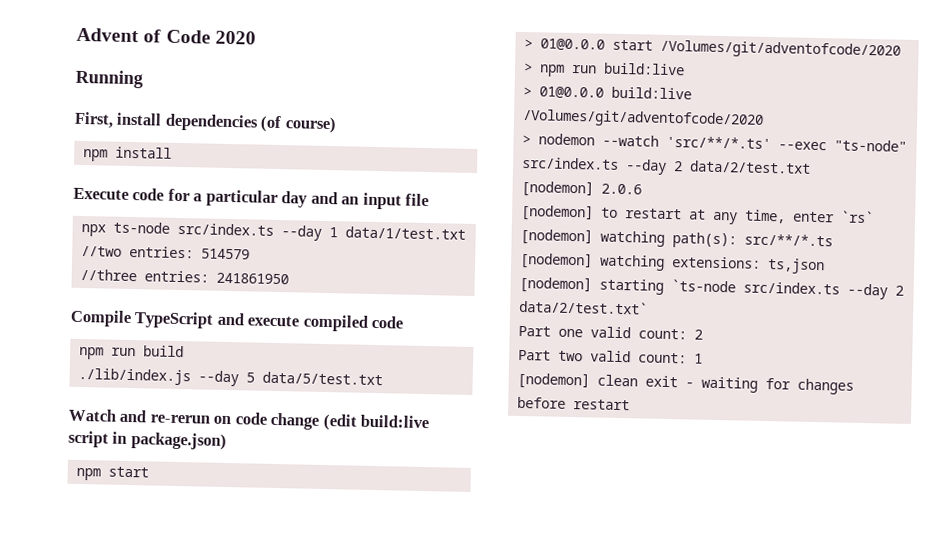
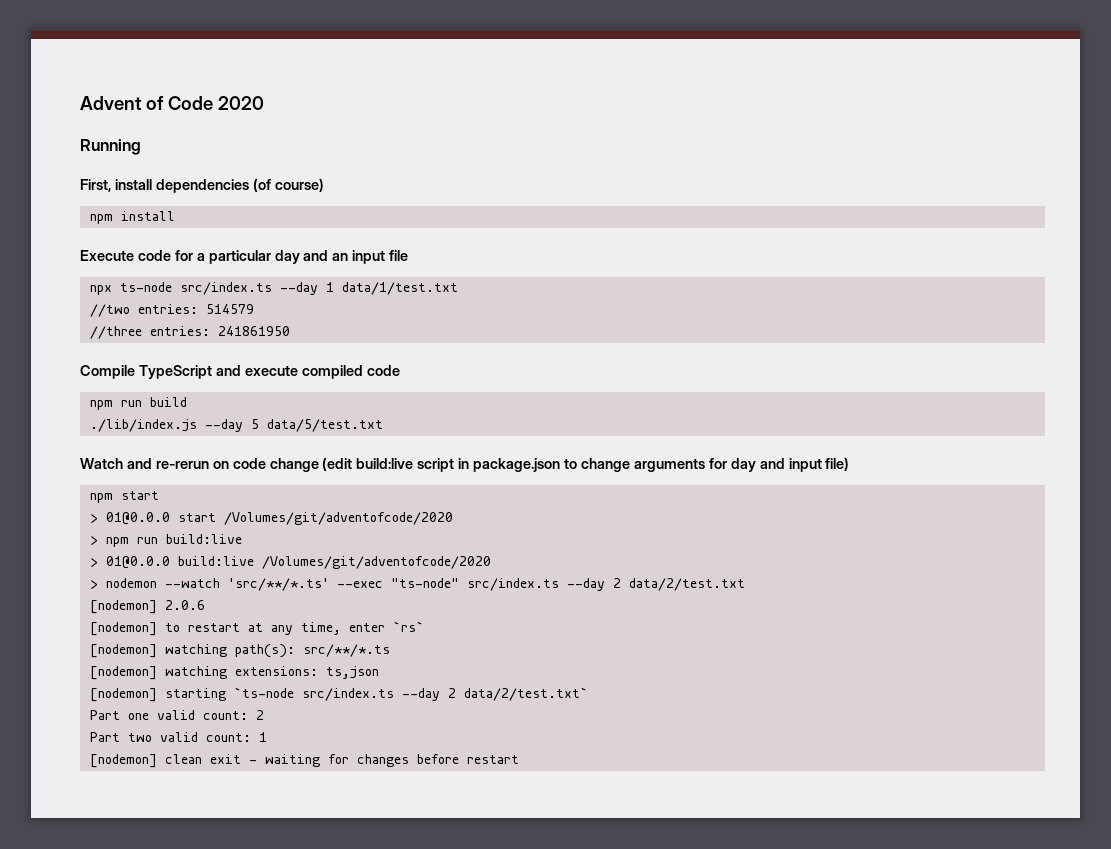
[130,432,227,450] package.json) -> [473,457,850,472] package.json to change arguments for day and input file)

